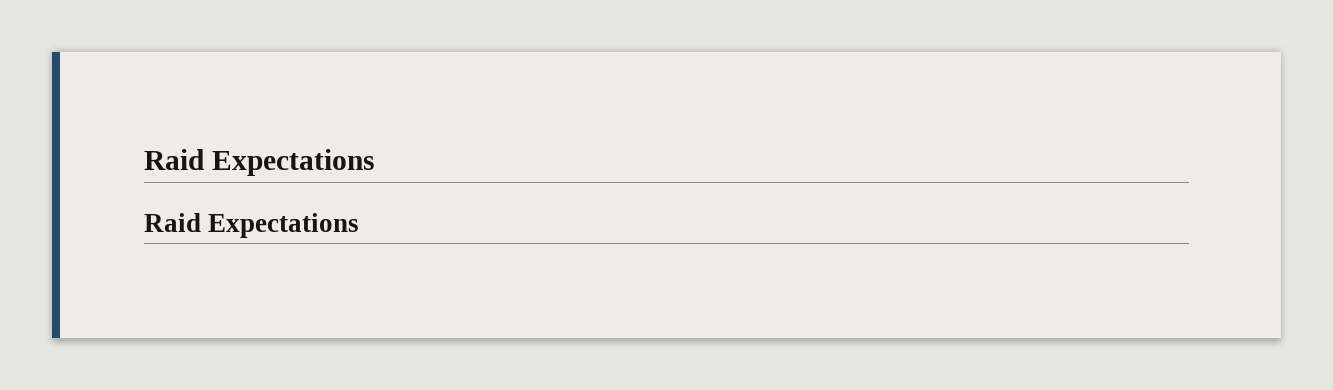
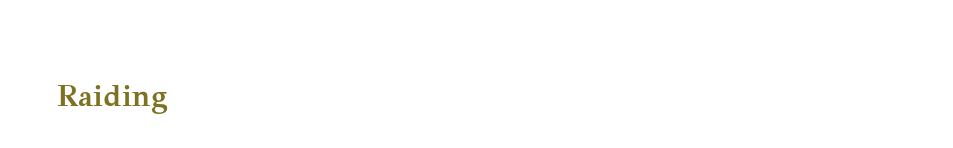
[144,149,374,176] [144,213,360,238] Raid Expectations // Raid Expectations -> [57,85,168,114] Raiding

